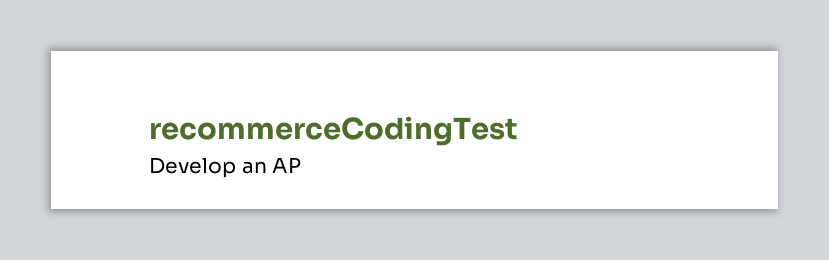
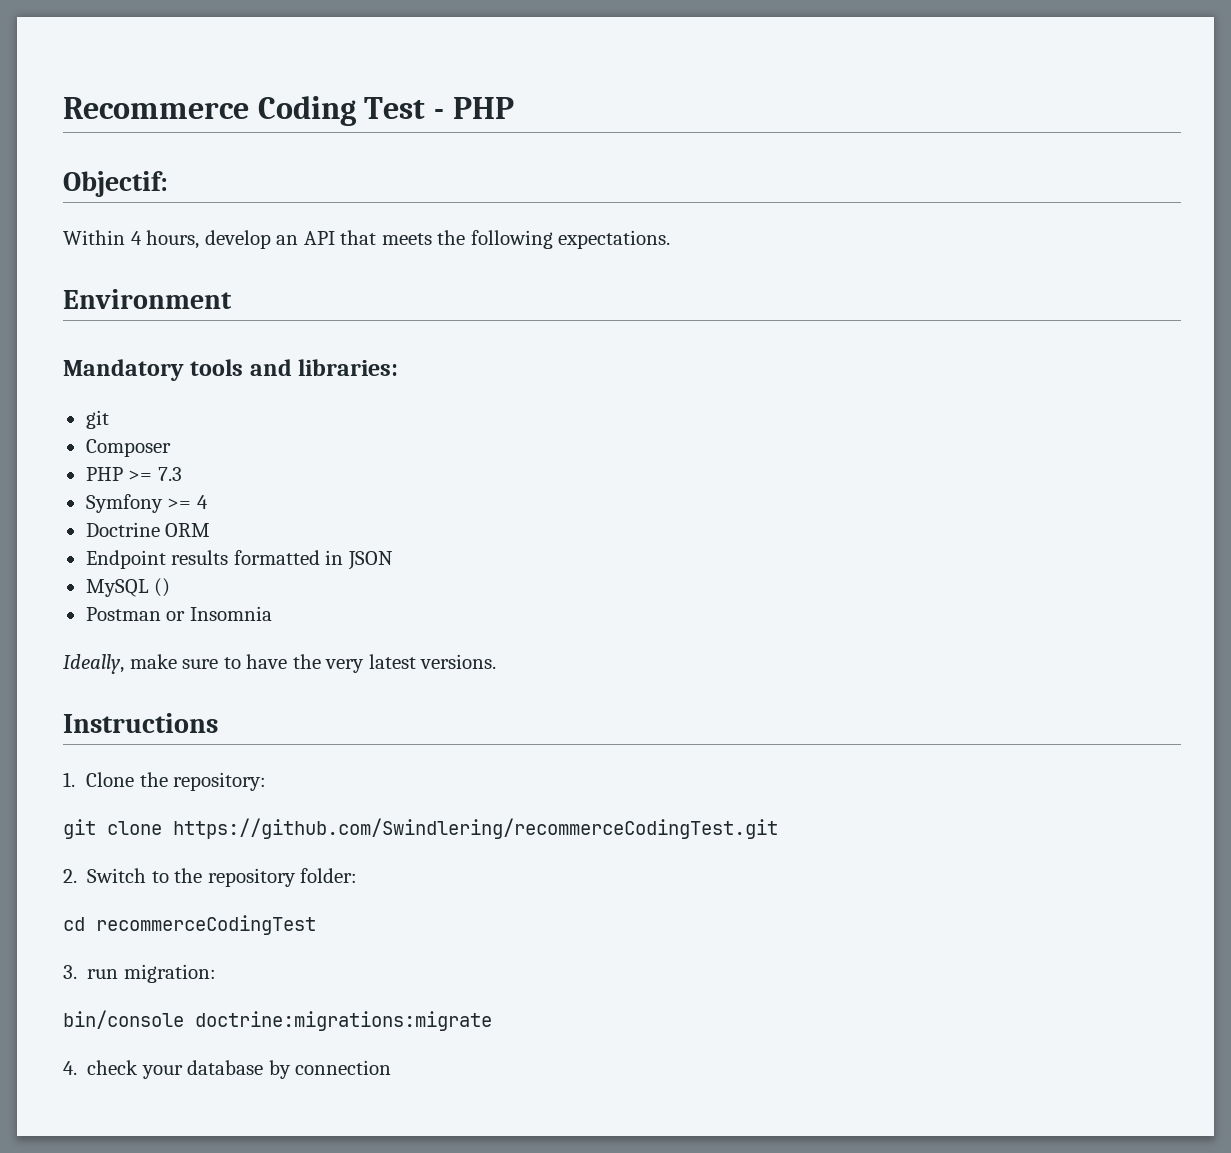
[149,116,518,146] [149,157,302,178] recommerceCodingTest // Develop an AP -> [63,96,514,126] [63,171,168,197] [63,230,671,249] [63,289,232,309] [63,359,399,381] [85,410,109,429] [85,439,171,457] [85,467,182,481] [85,494,208,513] [85,522,211,537] [85,550,393,570] [85,578,171,597] [85,606,272,621] [63,654,497,674] [63,713,218,733] [63,772,267,791] [63,818,778,839] [63,868,358,887] [63,915,316,935] [63,964,216,983] [63,1010,492,1031] [63,1060,392,1079] Recommerce Coding Test - PHP // Objectif: // Within 4 hours, develop an API that meets the following expectations. // Environment // Mandatory tools and libraries: // git // Composer // PHP >= 7.3 // Symfony >= 4 // Doctrine ORM // Endpoint results formatted in JSON // MySQL () // Postman or Insomnia // Ideally, make sure to have the very latest versions. // Instructions // 1. Clone the repository: // git clone https://github.com/Swindlering/recommerceCodingTest.git // 2. Switch to the repository folder: // cd recommerceCodingTest // 3. run migration: // bin/console doctrine:migrations:migrate // 4. check your database by connection

